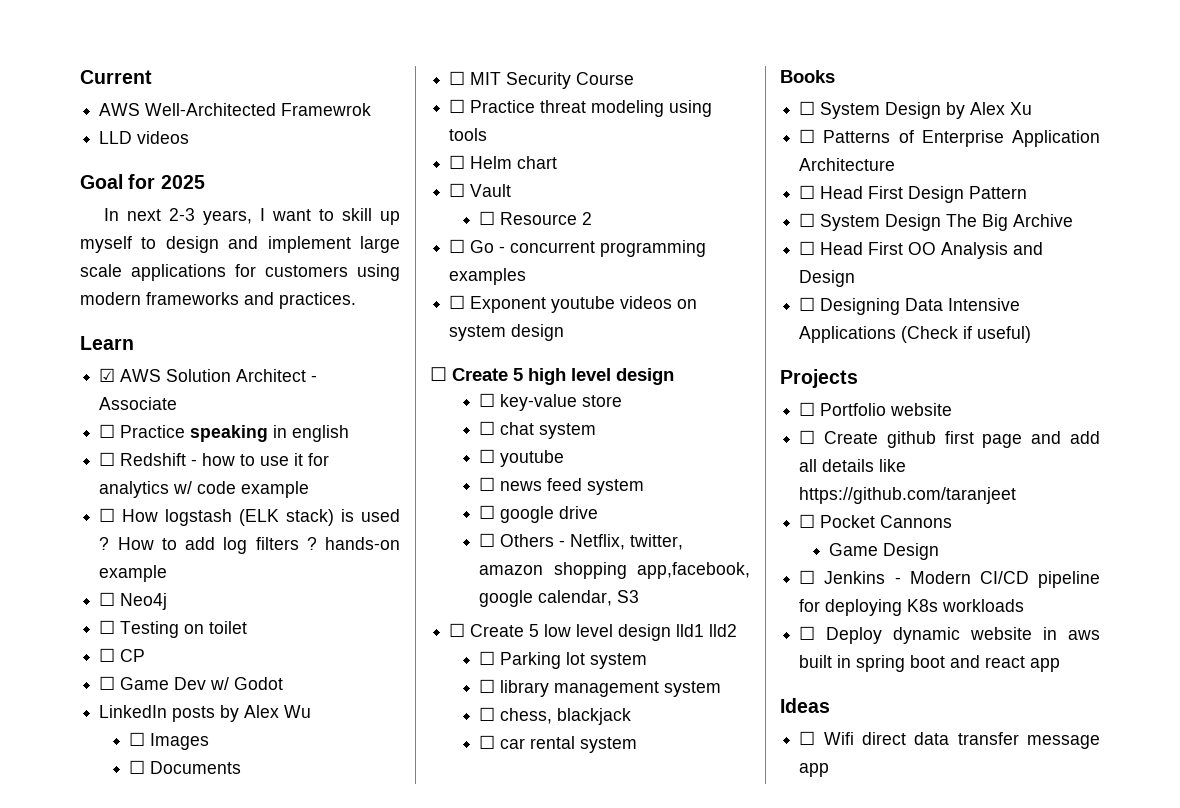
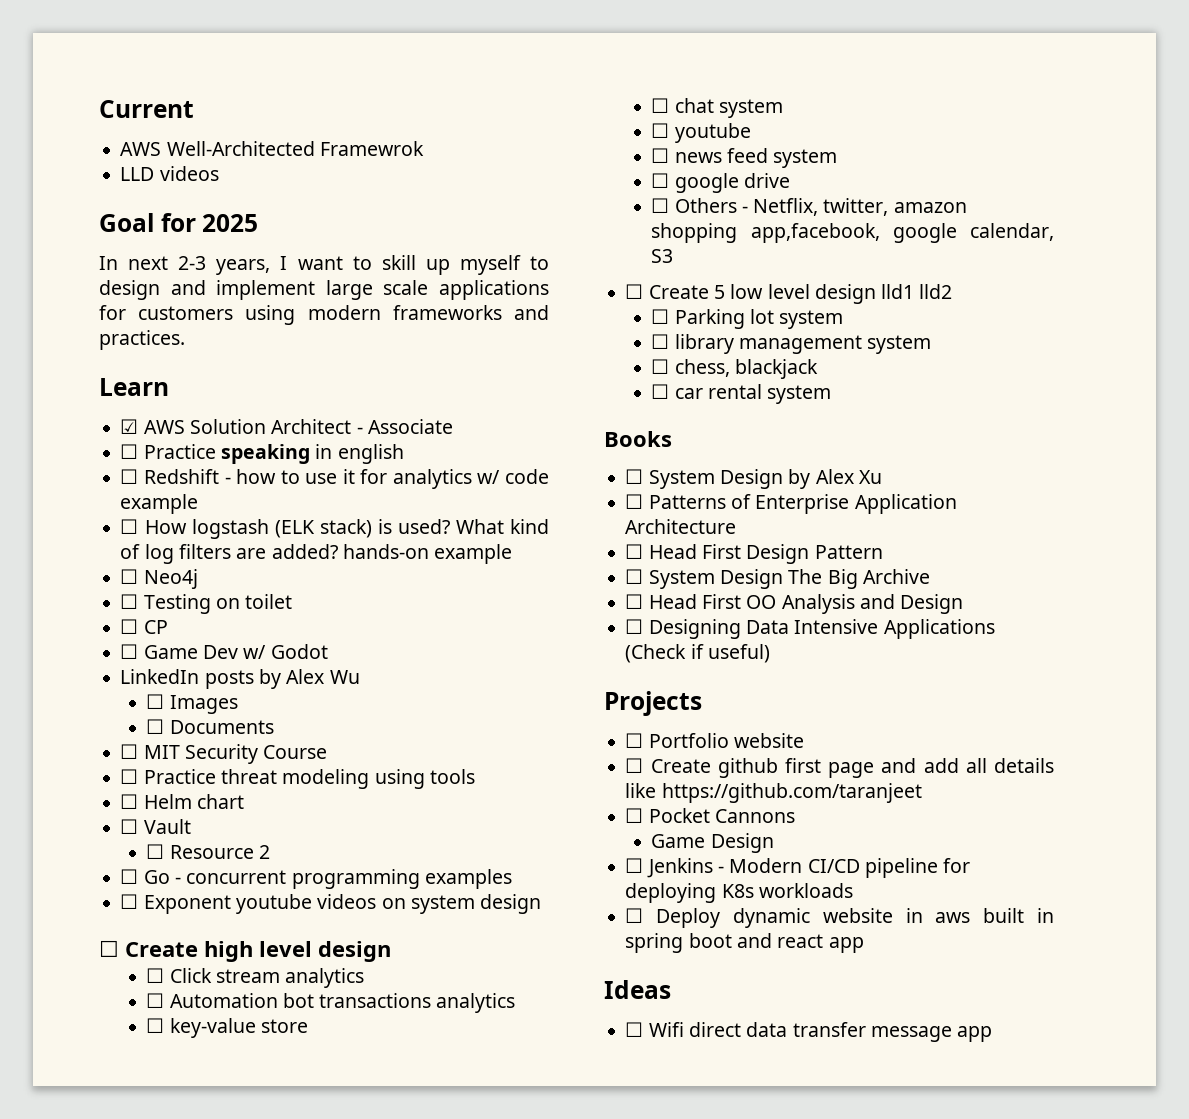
[361,509,400,522] [99,537,317,554] used ? How to add log filters ? -> [397,519,550,534] [120,544,338,564] used? What kind of log filters are added?
[513,368,523,381] 5 -> (198, 949) none
(674, 376) none -> [146,968,365,988] [146,993,516,1013] // ☐ Click stream analytics // ☐ Automation bot transactions analytics

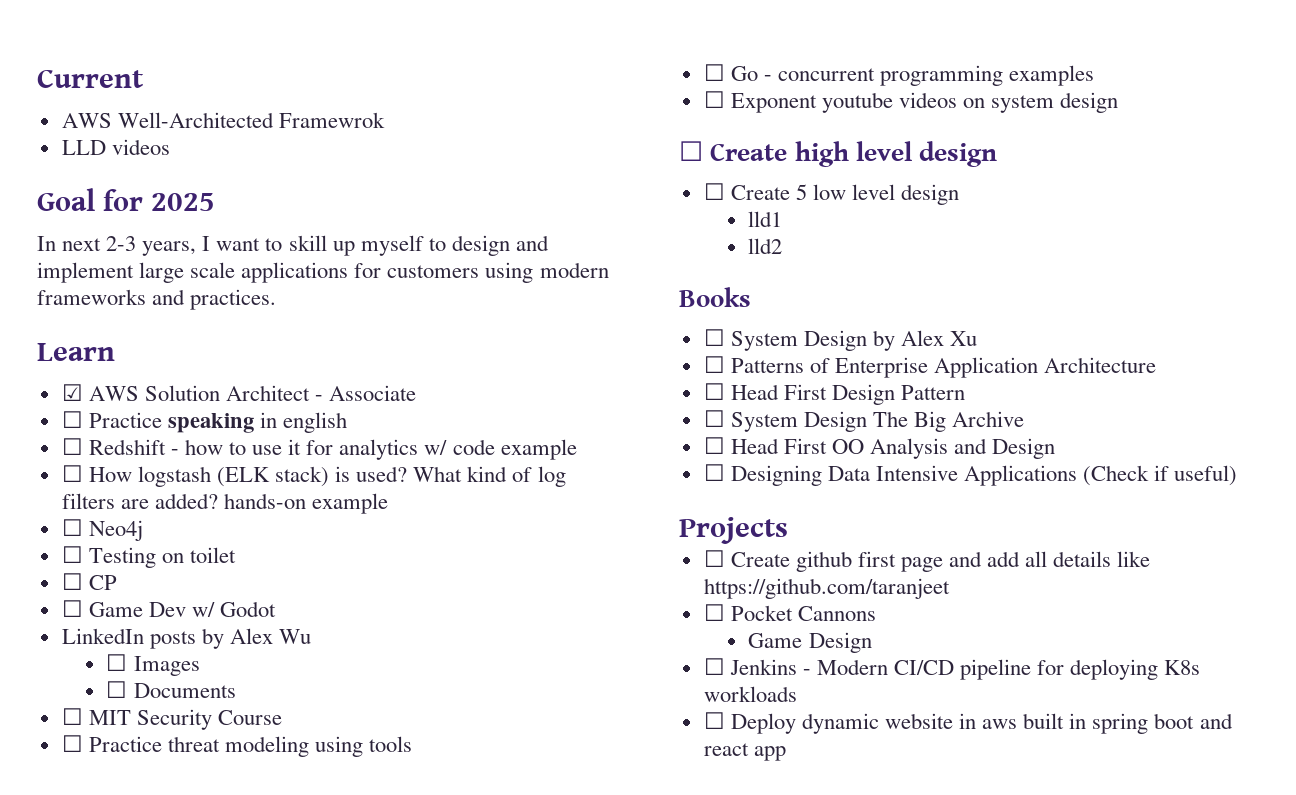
[120,794,244,809] [120,819,191,834] [146,844,270,859] // ☐ Helm chart // ☐ Vault // ☐ Resource 2 -> (413, 744) none
[146,968,365,988] [146,993,516,1013] [146,1018,308,1038] [651,98,783,118] [651,123,751,143] [651,148,838,168] [651,173,790,193] [651,198,967,216] [651,223,1054,243] [651,249,674,263] // ☐ Click stream analytics // ☐ Automation bot transactions analytics // ☐ key-value store // ☐ chat system // ☐ youtube // ☐ news feed system // ☐ google drive // ☐ Others - Netflix, twitter, amazon shopping app,facebook, google calendar, S3 -> (998, 154) none
(876, 294) none -> (960, 194) //
(915, 291) none -> (783, 219) //
[651,309,844,329] [651,334,932,354] [651,359,818,379] [651,384,832,404] // ☐ Parking lot system // ☐ library management system // ☐ chess, blackjack // ☐ car rental system -> (783, 246) none
[625,733,804,748] // ☐ Portfolio website -> (788, 530) none
[604,980,671,999] [625,1022,993,1042] // Ideas // ☐ Wifi direct data transfer message app -> (786, 753) none

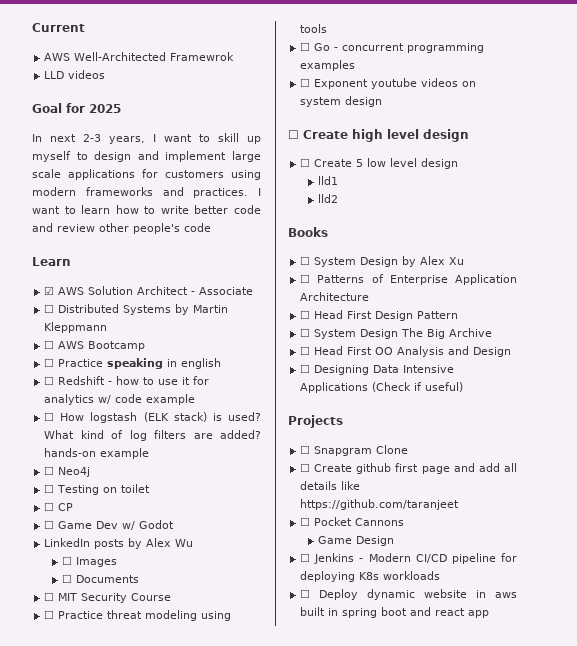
(277, 299) none -> [258,188,261,196] [32,205,261,214] [32,223,211,234] I want to learn how to write better code and review other people's code
(417, 393) none -> [44,304,229,315] [44,322,108,333] [44,340,146,351] // ☐ Distributed Systems by Martin Kleppmann // ☐ AWS Bootcamp
(788, 530) none -> [300,445,409,456] // ☐ Snapgram Clone

